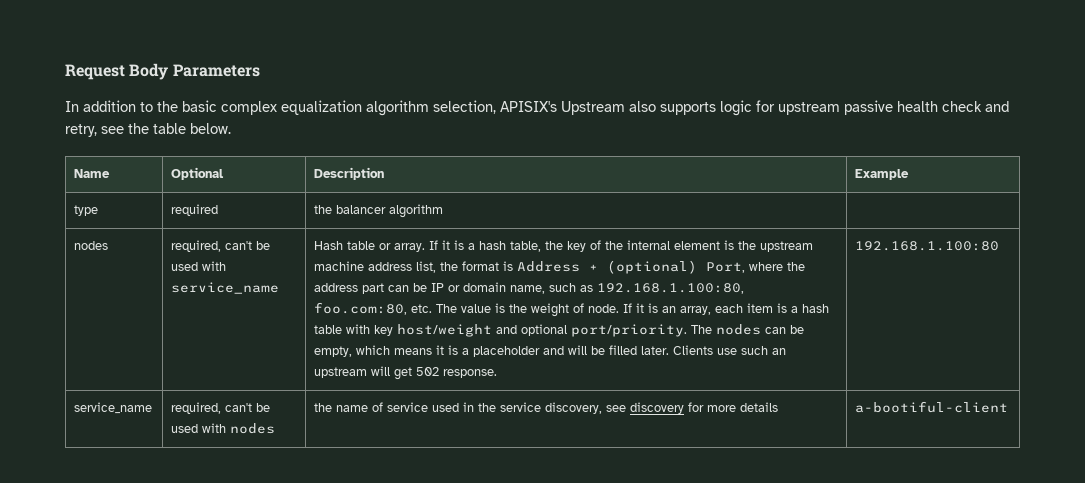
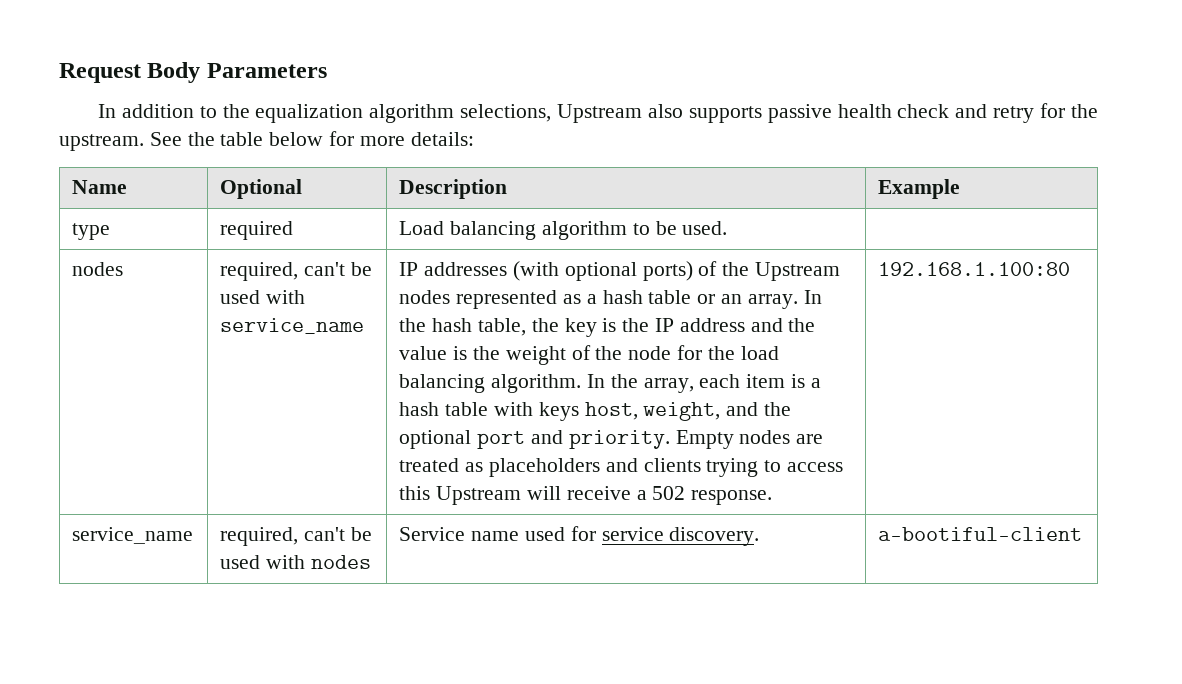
[182,100,1009,116] [65,123,231,137] basic complex equalization algorithm selection, APISIX's Upstream also supports logic for upstream passive health check and retry, see the table below. -> [255,103,1098,123] [59,131,474,151] equalization algorithm selections, Upstream also supports passive health check and retry for the upstream. See the table below for more details:
[314,204,444,218] the balancer algorithm -> [399,221,728,240] Load balancing algorithm to be used.
[314,240,814,252] [314,260,806,274] [314,282,745,294] [314,302,458,315] Hash table or array. If it is a hash table, the key of the internal element is the upstream machine address list, the format is Address + (optional) Port, where the address part can be IP or domain name, such as 192.168.1.100:80, foo.com:80, etc. The -> [399,261,841,281] [399,290,822,309] [399,318,816,337] IP addresses (with optional ports) of the Upstream nodes represented as a hash table or an array. In the hash table, the key is the IP address and the
[588,303,677,313] node. If it is an -> [595,345,779,360] [399,374,638,393] the node for the load balancing algorithm. In the
[374,324,805,337] [314,345,787,357] [314,366,413,380] key host/weight and optional port/priority. The nodes can be empty, which means it is a placeholder and will be filled later. Clients use such an upstream will get -> [538,402,792,421] [399,430,824,449] [399,458,844,477] [399,486,647,505] keys host, weight, and the optional port and priority. Empty nodes are treated as placeholders and clients trying to access this Upstream will receive a
[314,402,779,414] the name of service used in the service discovery, see discovery for more details -> [399,526,760,546] Service name used for service discovery.

